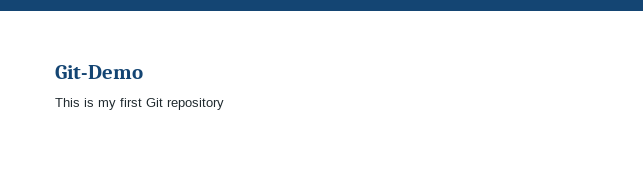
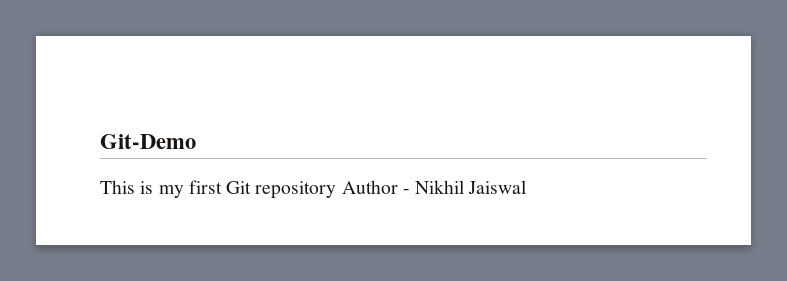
(224, 104) none -> [341,180,527,194] Author - Nikhil Jaiswal

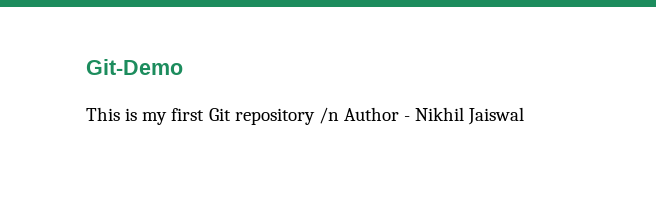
(337, 190) none -> [318,107,339,124] /n

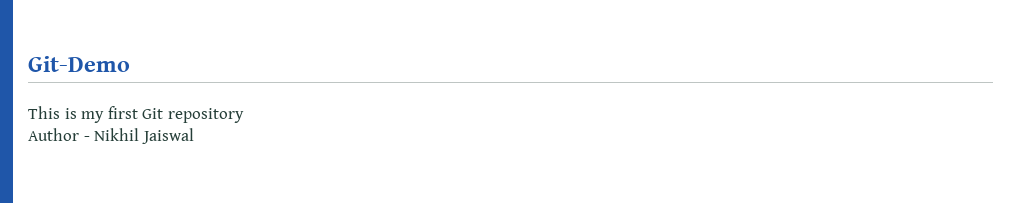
[318,107,339,124] /n -> (244, 115) //

